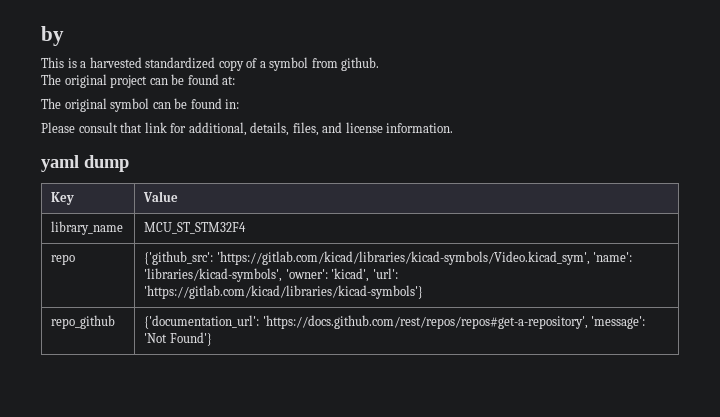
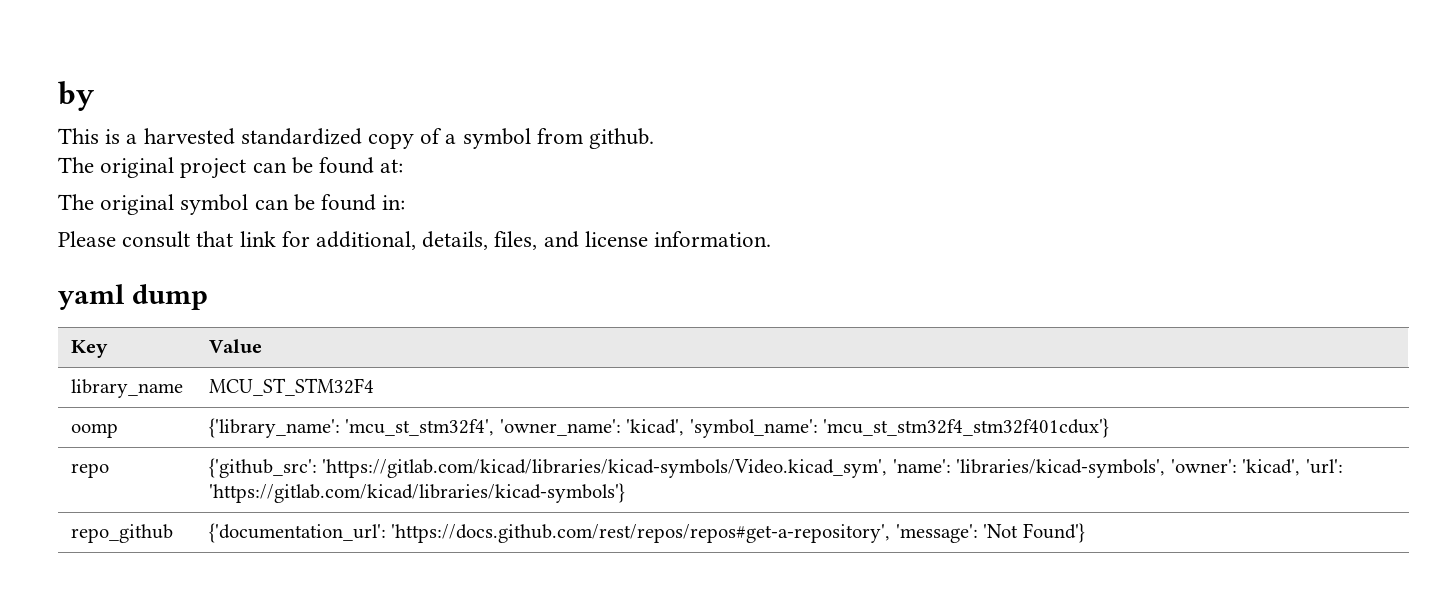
(247, 228) none -> [70,423,118,438] [208,418,1110,438] // oomp | {'library_name': 'mcu_st_stm32f4', 'owner_name': 'kicad', 'symbol_name': 'mcu_st_stm32f4_stm32f401cdux'}

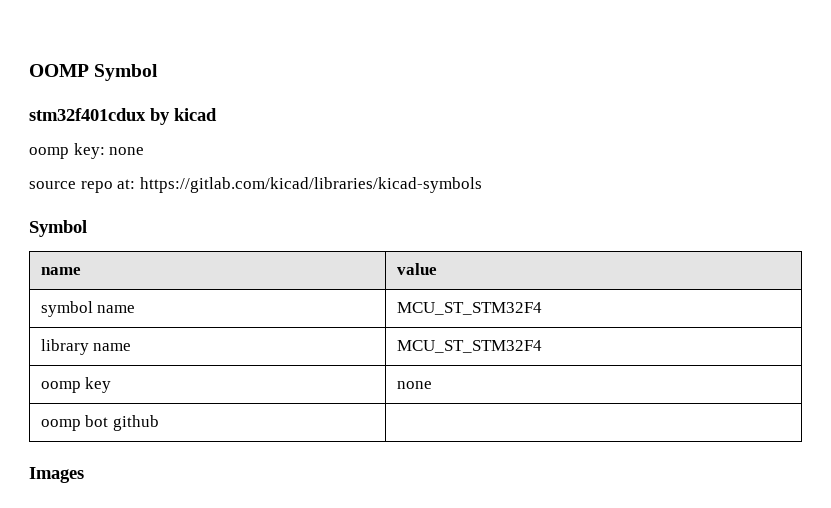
[58,81,94,111] [58,128,655,149] [58,157,404,179] [58,194,406,215] [58,231,772,250] [58,284,208,310] [70,340,108,358] [208,339,262,353] [70,379,183,398] [208,378,374,396] [70,423,118,438] [208,418,1110,438] [70,463,109,478] [208,458,1343,478] [208,483,625,503] [70,524,173,543] [208,523,1085,543] by // This is a harvested standardized copy of a symbol from github. // The original project can be found at: // The original symbol can be found in: // Please consult that link for additional, details, files, and license information. // yaml dump // Key | Value // library_name | MCU_ST_STM32F4 // oomp | {'library_name': 'mcu_st_stm32f4', 'owner_name': 'kicad', 'symbol_name': 'mcu_st_stm32f4_stm32f401cdux'} // repo | {'github_src': 'https://gitlab.com/kicad/libraries/kicad-symbols/Video.kicad_sym', 'name': 'libraries/kicad-symbols', 'owner': 'kicad', 'url': 'https://gitlab.com/kicad/libraries/kicad-symbols'} // repo_github | {'documentation_url': 'https://docs.github.com/rest/repos/repos#get-a-repository', 'message': 'Not Found'} -> [29,64,159,81] [29,108,217,125] [29,143,145,159] [29,177,482,193] [29,220,87,237] [40,267,81,275] [396,263,437,275] [40,301,136,317] [396,302,542,315] [40,339,132,355] [396,340,542,353] [40,377,112,393] [396,381,432,389] [40,415,159,431] [29,467,84,483] OOMP Symbol // stm32f401cdux by kicad // oomp key: none // source repo at: https://gitlab.com/kicad/libraries/kicad-symbols // Symbol // name | value // symbol name | MCU_ST_STM32F4 // library name | MCU_ST_STM32F4 // oomp key | none // oomp bot github | // Images

